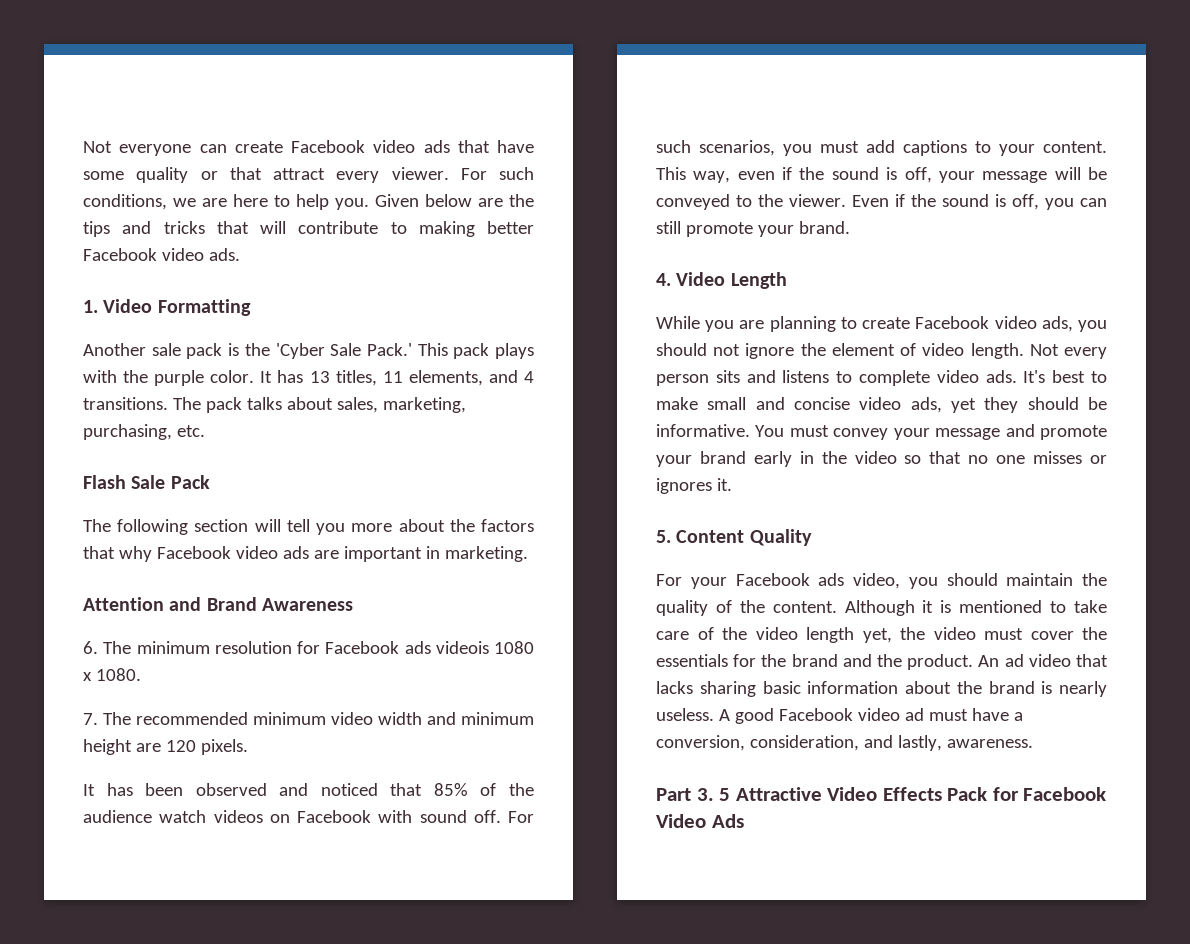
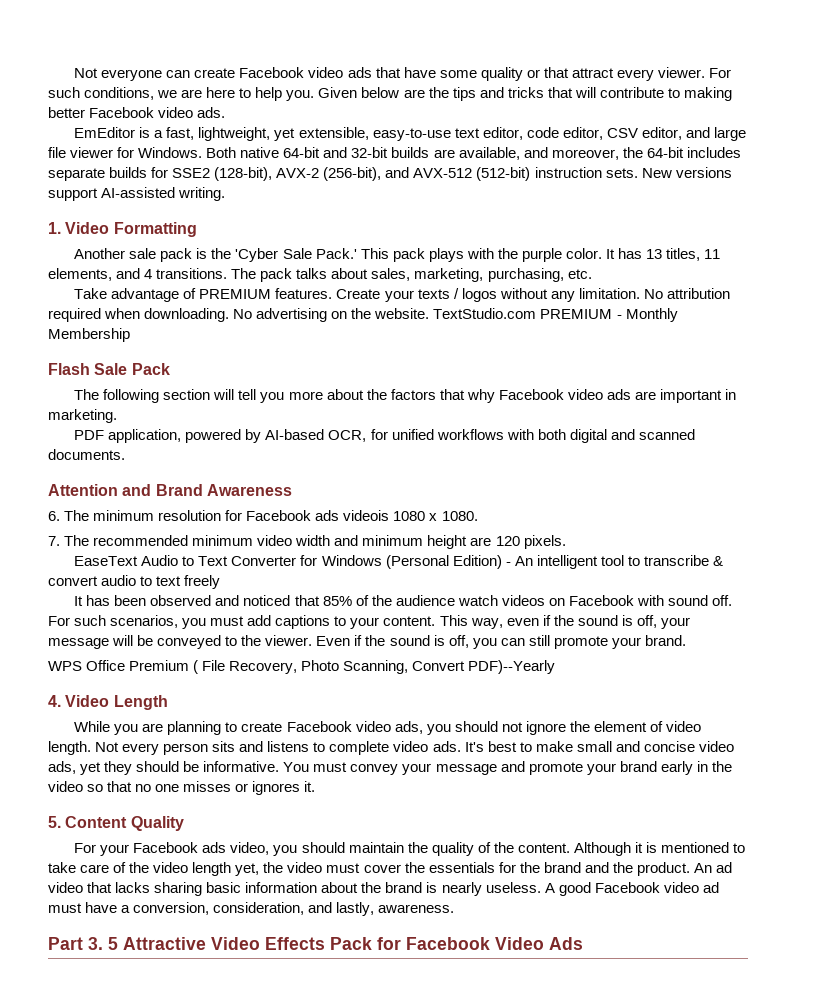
(240, 254) none -> [74,127,746,141] [48,147,741,160] [48,167,732,181] [48,187,226,201] // EmEditor is a fast, lightweight, yet extensible, easy-to-use text editor, code editor, CSV editor, and large file viewer for Windows. Both native 64-bit and 32-bit builds are available, and moreover, the 64-bit includes separate builds for SSE2 (128-bit), AVX-2 (256-bit), and AVX-512 (512-bit) instruction sets. New versions support AI-assisted writing.
(205, 431) none -> [74,288,730,302] [48,308,678,322] [48,328,130,342] // Take advantage of PREMIUM features. Create your texts / logos without any limitation. No attribution required when downloading. No advertising on the website. TextStudio.com PREMIUM - Monthly Membership
(528, 554) none -> [74,429,695,443] [48,449,125,460] // PDF application, powered by AI-based OCR, for unified workflows with both digital and scanned documents.
(248, 747) none -> [74,555,723,569] [48,575,221,589] // EaseText Audio to Text Converter for Windows (Personal Edition) - An intelligent tool to transcribe & convert audio to text freely
(850, 227) none -> [48,660,556,674] // WPS Office Premium ( File Recovery, Photo Scanning, Convert PDF)--Yearly

